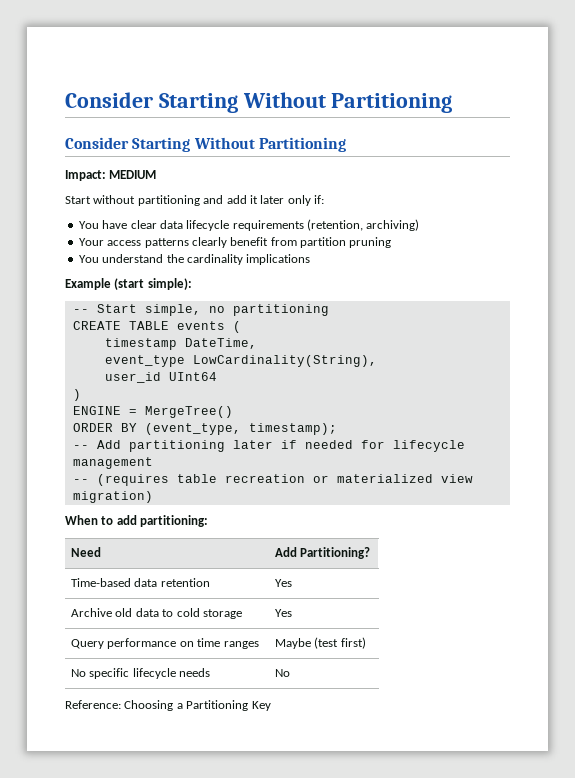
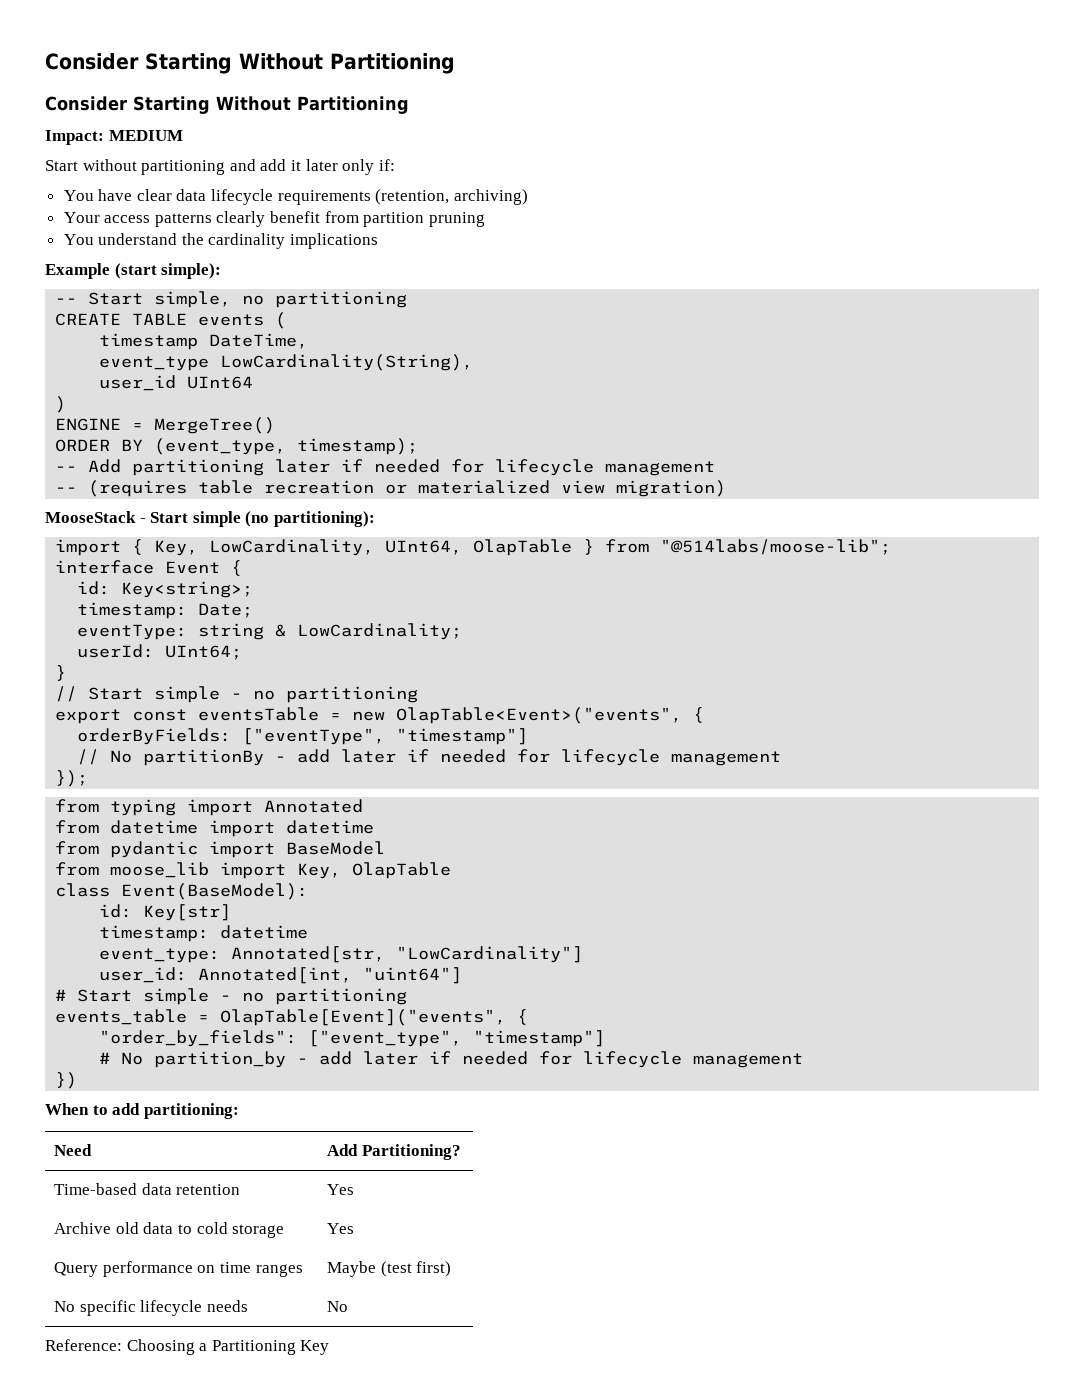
(153, 497) none -> [45,511,375,527] [55,539,892,556] [55,560,243,576] [77,581,254,598] [77,602,254,619] [77,623,463,640] [77,644,243,660] [55,665,67,681] [55,686,419,703] [55,707,705,724] [77,728,529,745] [77,749,782,766] [55,770,89,787] [55,799,364,816] [55,820,375,837] [55,841,386,858] [55,862,452,879] [55,883,309,900] [99,904,232,921] [99,925,309,942] [99,946,584,963] [99,967,463,984] [55,988,408,1005] [55,1009,529,1026] [99,1030,606,1047] [99,1051,804,1068] [55,1072,78,1089] // MooseStack - Start simple (no partitioning): // import { Key, LowCardinality, UInt64, OlapTable } from "@514labs/moose-lib"; // interface Event { // id: Key<string>; // timestamp: Date; // eventType: string & LowCardinality; // userId: UInt64; // } // // Start simple - no partitioning // export const eventsTable = new OlapTable<Event>("events", { // orderByFields: ["eventType", "timestamp"] // // No partitionBy - add later if needed for lifecycle management // }); // from typing import Annotated // from datetime import datetime // from pydantic import BaseModel // from moose_lib import Key, OlapTable // class Event(BaseModel): // id: Key[str] // timestamp: datetime // event_type: Annotated[str, "LowCardinality"] // user_id: Annotated[int, "uint64"] // # Start simple - no partitioning // events_table = OlapTable[Event]("events", { // "order_by_fields": ["event_type", "timestamp"] // # No partition_by - add later if needed for lifecycle management // })

